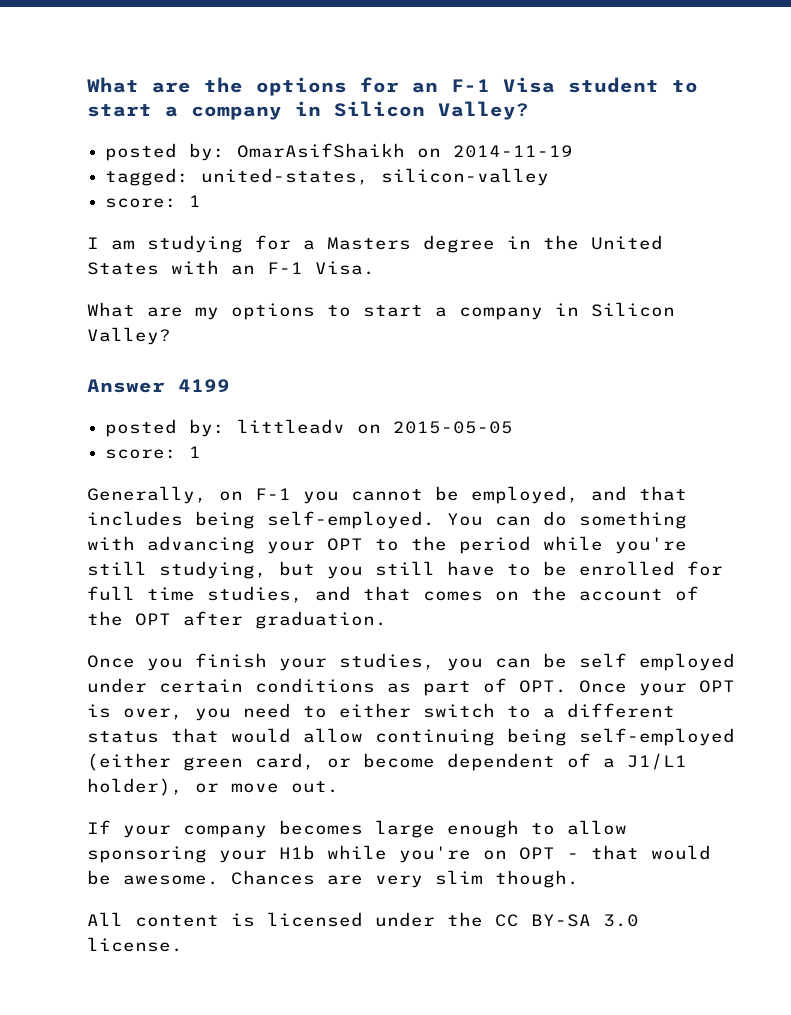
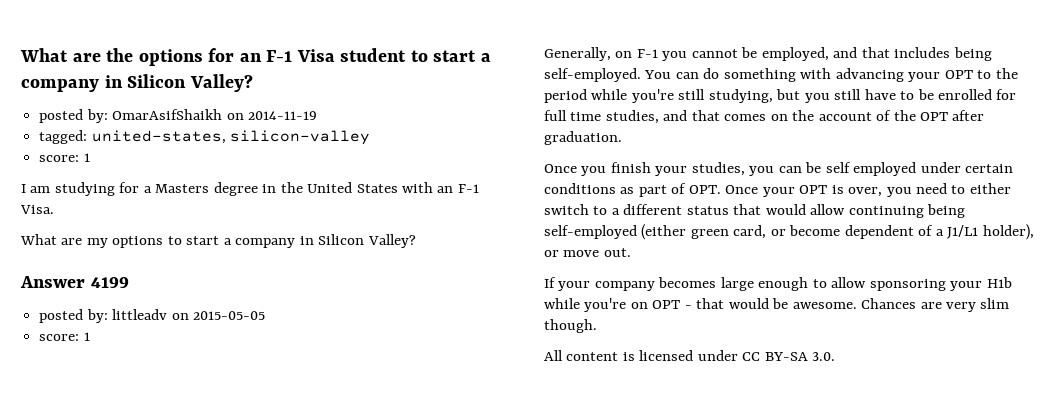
[447,912,483,927] the -> (738, 355) none
[603,914,639,927] [87,937,183,952] 3.0 license. -> [812,352,836,361] 3.0.

